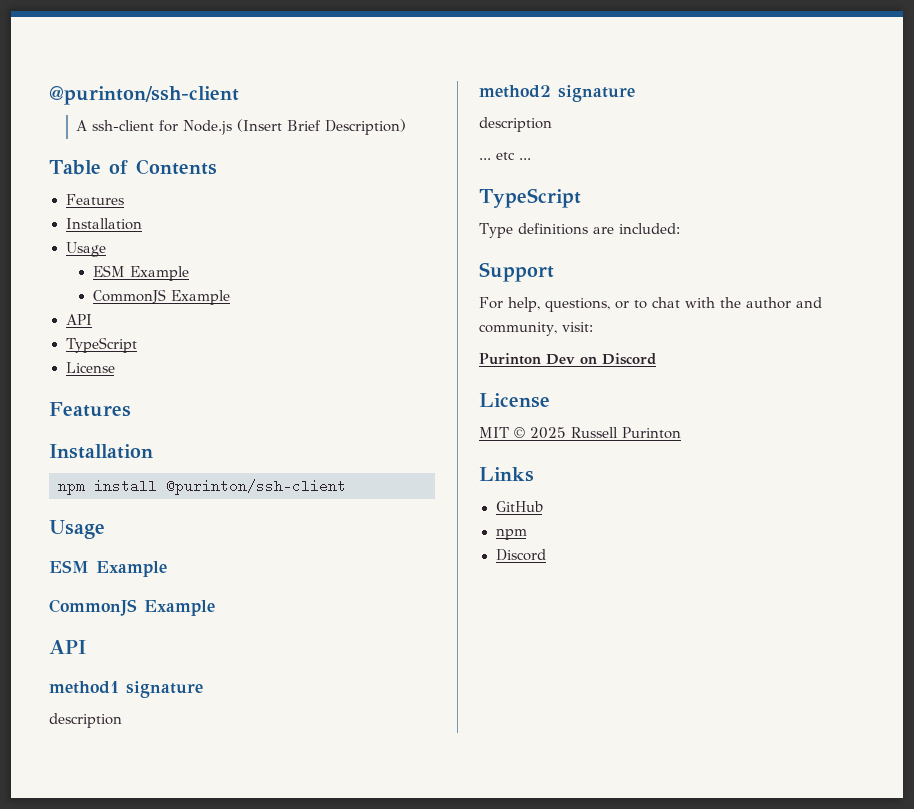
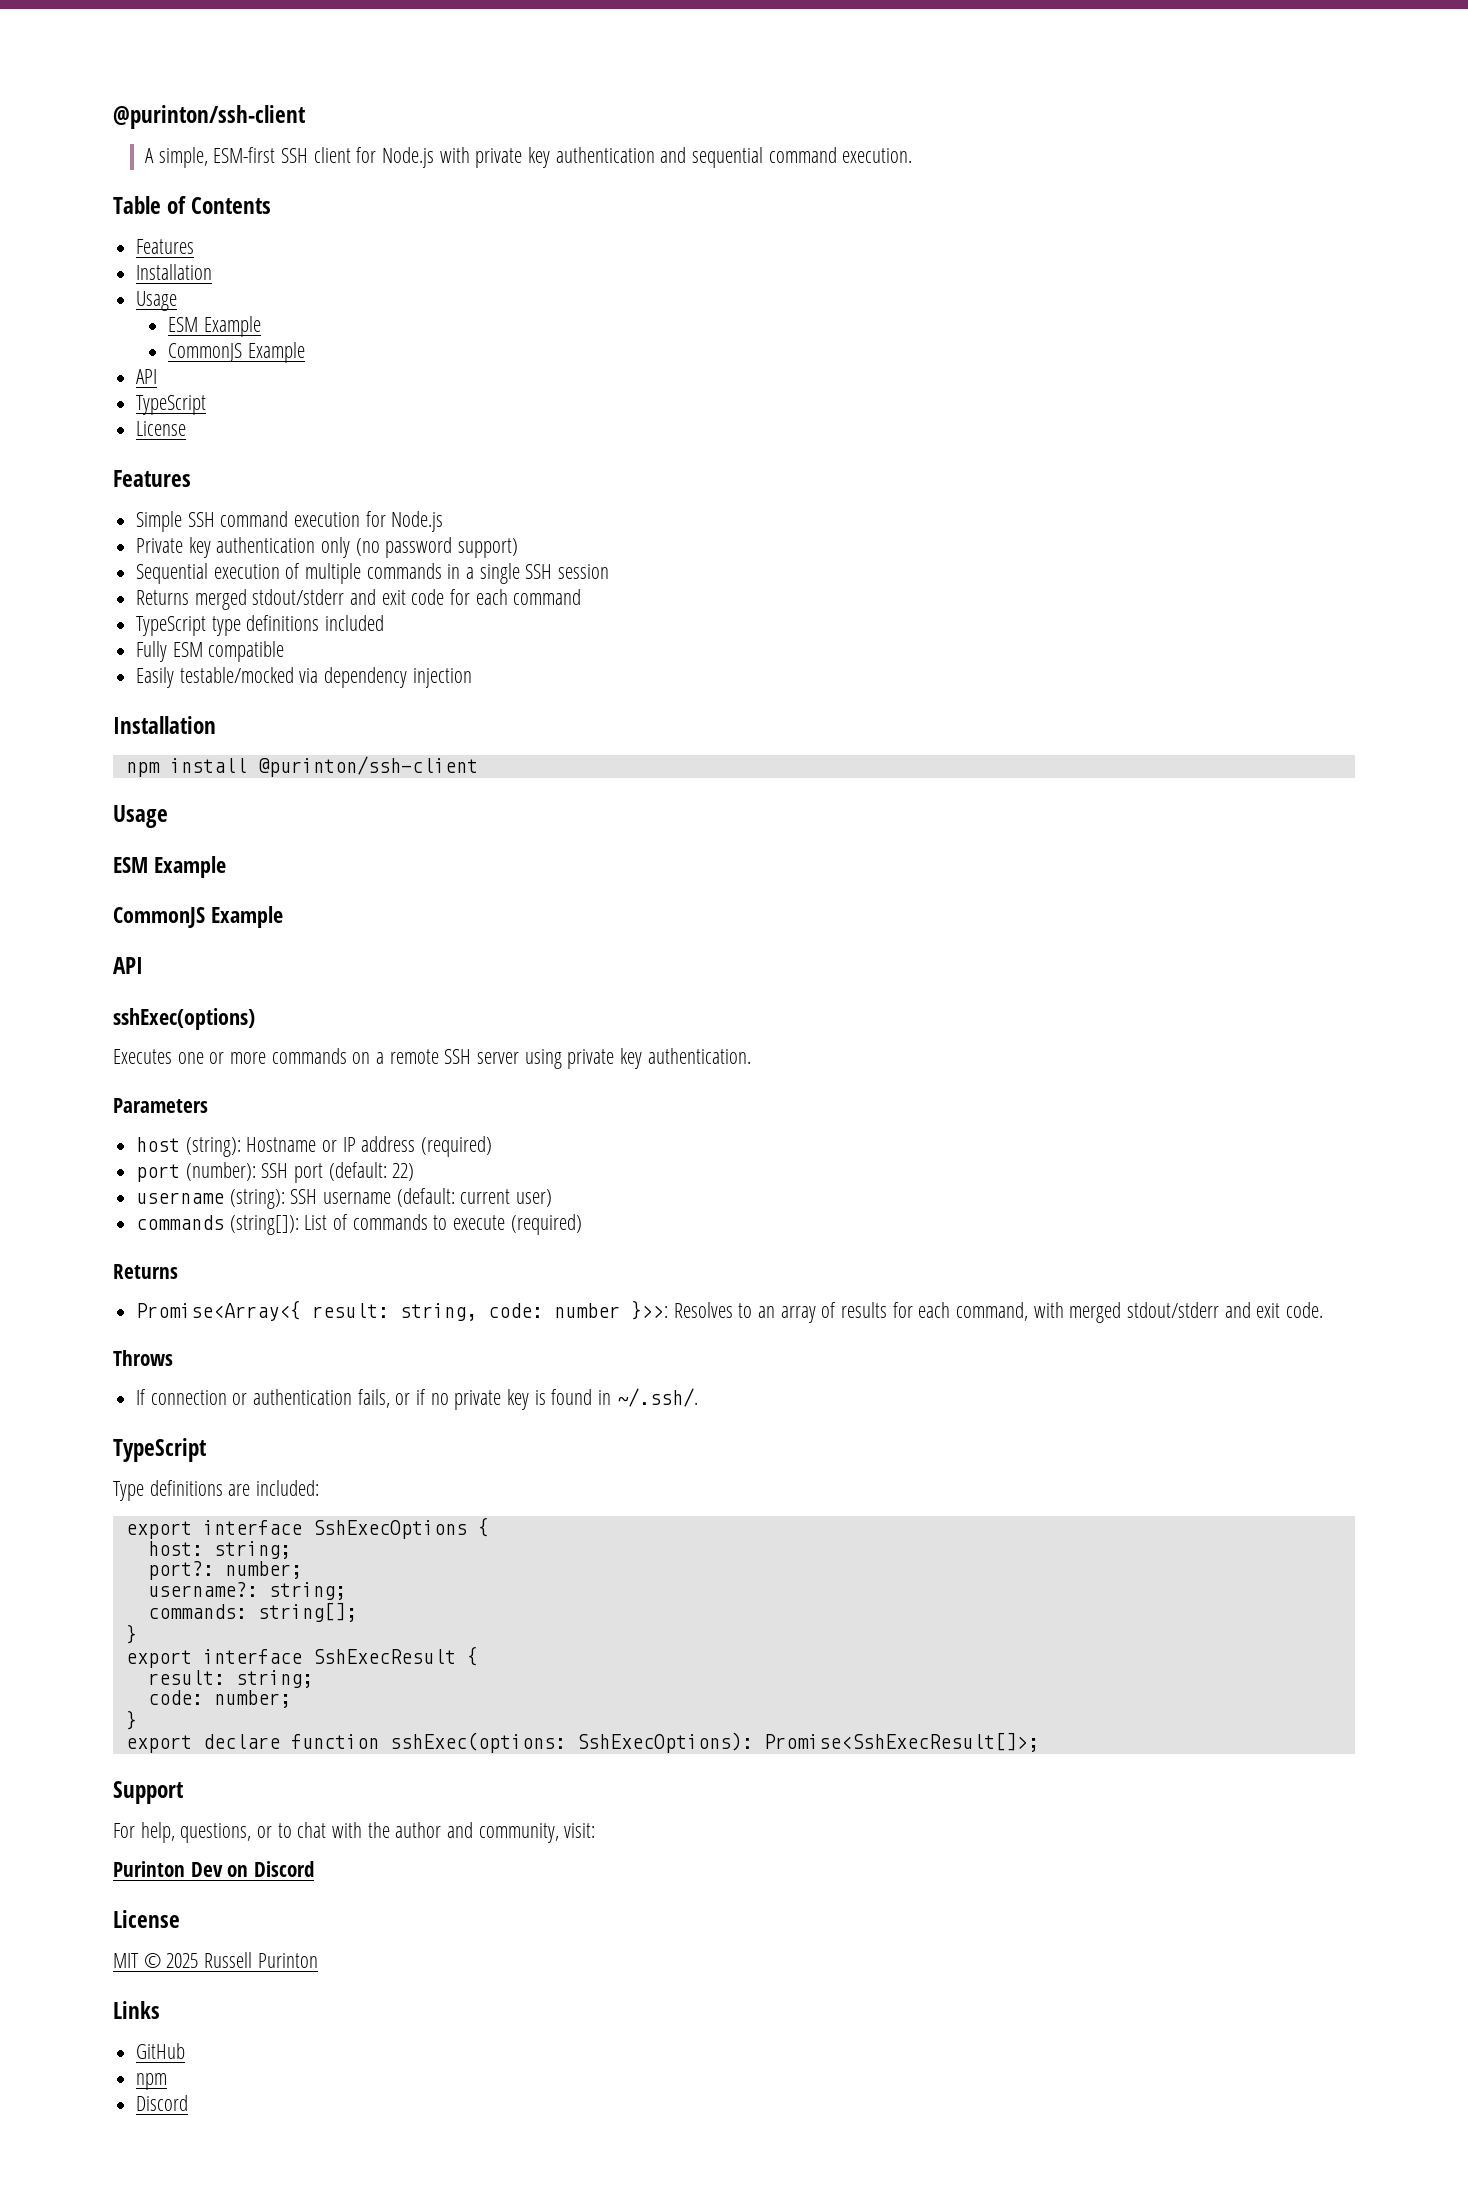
[92,119,407,135] ssh-client for Node.js (Insert Brief Description) -> [158,147,913,168] simple, ESM-first SSH client for Node.js with private key authentication and sequential command execution.
(131, 409) none -> [136,511,444,532] [136,537,519,558] [136,563,610,584] [136,589,582,610] [136,615,385,636] [136,641,285,662] [136,667,472,688] // Simple SSH command execution for Node.js // Private key authentication only (no password support) // Sequential execution of multiple commands in a single SSH session // Returns merged stdout/stderr and exit code for each command // TypeScript type definitions included // Fully ESM compatible // Easily testable/mocked via dependency injection
[49,681,203,698] [49,713,122,728] [479,85,635,102] [479,117,552,132] [479,152,531,160] method1 signature // description // method2 signature // description // ... etc ... -> [113,1008,255,1030] [113,1048,751,1069] [113,1098,208,1113] [136,1136,493,1157] [136,1162,415,1183] [136,1188,553,1209] [136,1214,582,1235] [113,1264,178,1279] [136,1300,1324,1323] [113,1350,173,1366] [136,1388,698,1410] sshExec(options) // Executes one or more commands on a remote SSH server using private key authentication. // Parameters // host (string): Hostname or IP address (required) // port (number): SSH port (default: 22) // username (string): SSH username (default: current user) // commands (string[]): List of commands to execute (required) // Returns // Promise<Array<{ result: string, code: number }>>: Resolves to an array of results for each command, with merged stdout/stderr and exit code. // Throws // If connection or authentication fails, or if no private key is found in ~/.ssh/.
(680, 228) none -> [125,1517,489,1539] [147,1541,291,1559] [147,1561,302,1580] [147,1582,346,1600] [147,1602,357,1622] [125,1624,137,1644] [125,1646,478,1668] [147,1670,313,1688] [147,1690,291,1708] [125,1710,137,1730] [125,1732,1039,1753] // export interface SshExecOptions { // host: string; // port?: number; // username?: string; // commands: string[]; // } // export interface SshExecResult { // result: string; // code: number; // } // export declare function sshExec(options: SshExecOptions): Promise<SshExecResult[]>;

